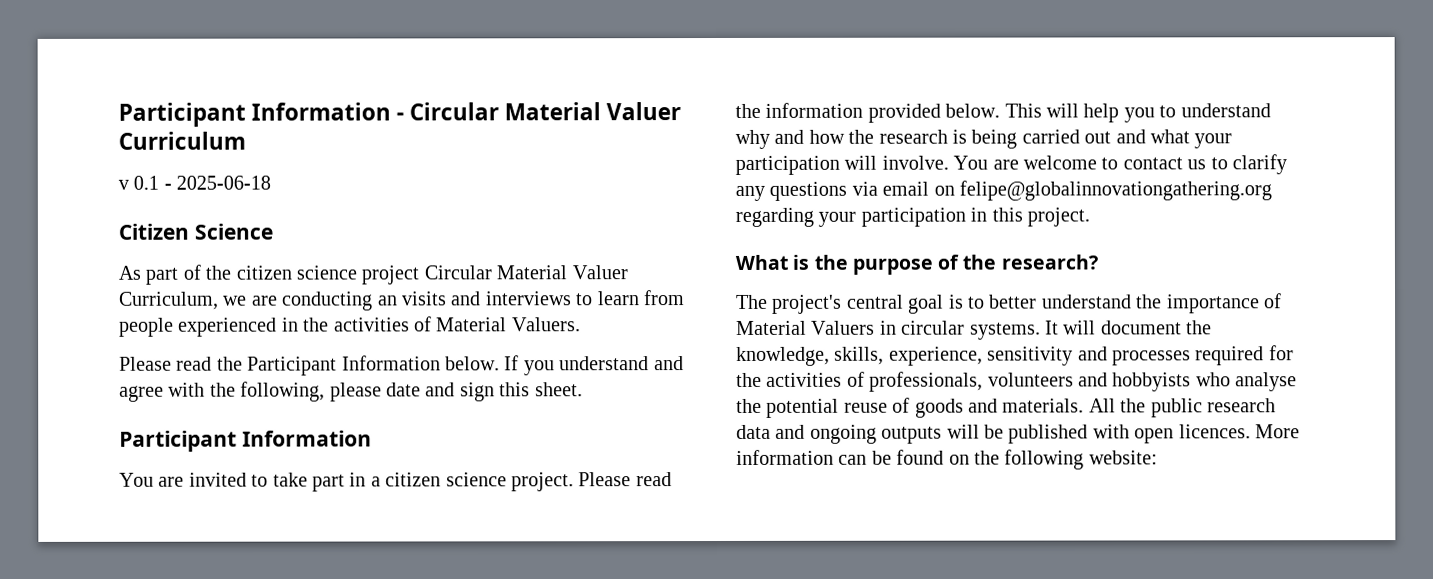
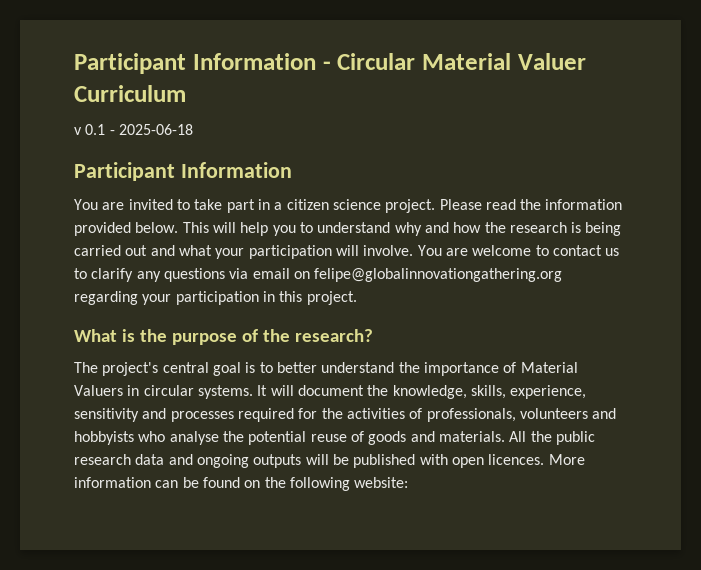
[118,223,273,240] [118,264,628,285] [119,290,685,311] [119,316,581,337] [119,355,684,376] [119,381,583,402] // Citizen Science // As part of the citizen science project Circular Material Valuer Curriculum, we are conducting an visits and interviews to learn from people experienced in the activities of Material Valuers. // Please read the Participant Information below. If you understand and agree with the following, please date and sign this sheet. -> (193, 129) none

